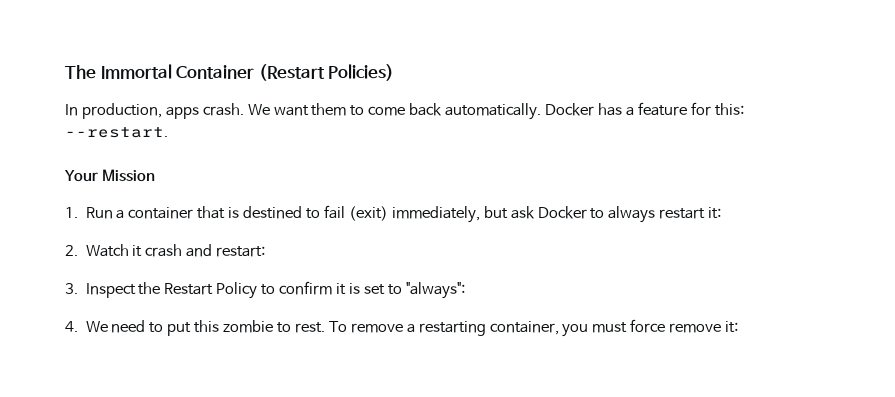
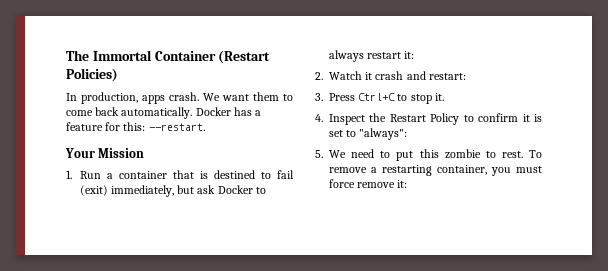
(78, 288) none -> [329,93,444,104] [315,114,323,122] Press Ctrl+C to stop it. // 4.
[65,321,78,332] 4. -> [315,150,323,158] 5.

